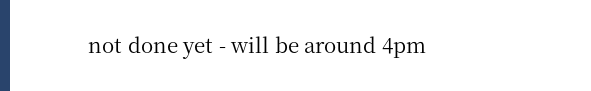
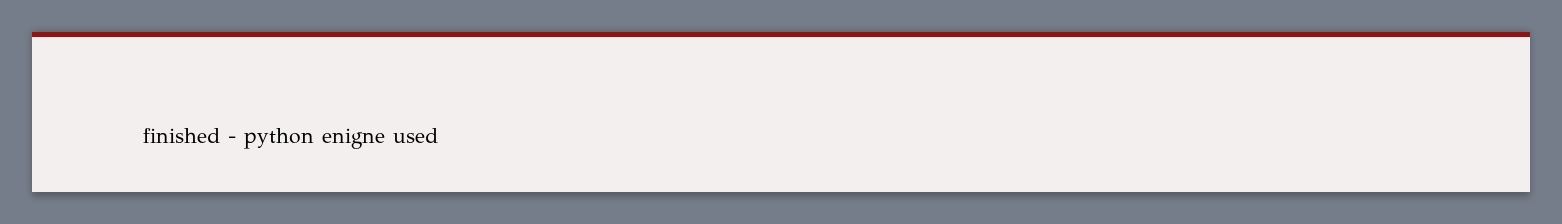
[88,36,426,59] not done yet - will be around 4pm -> [143,128,438,149] finished - python enigne used

